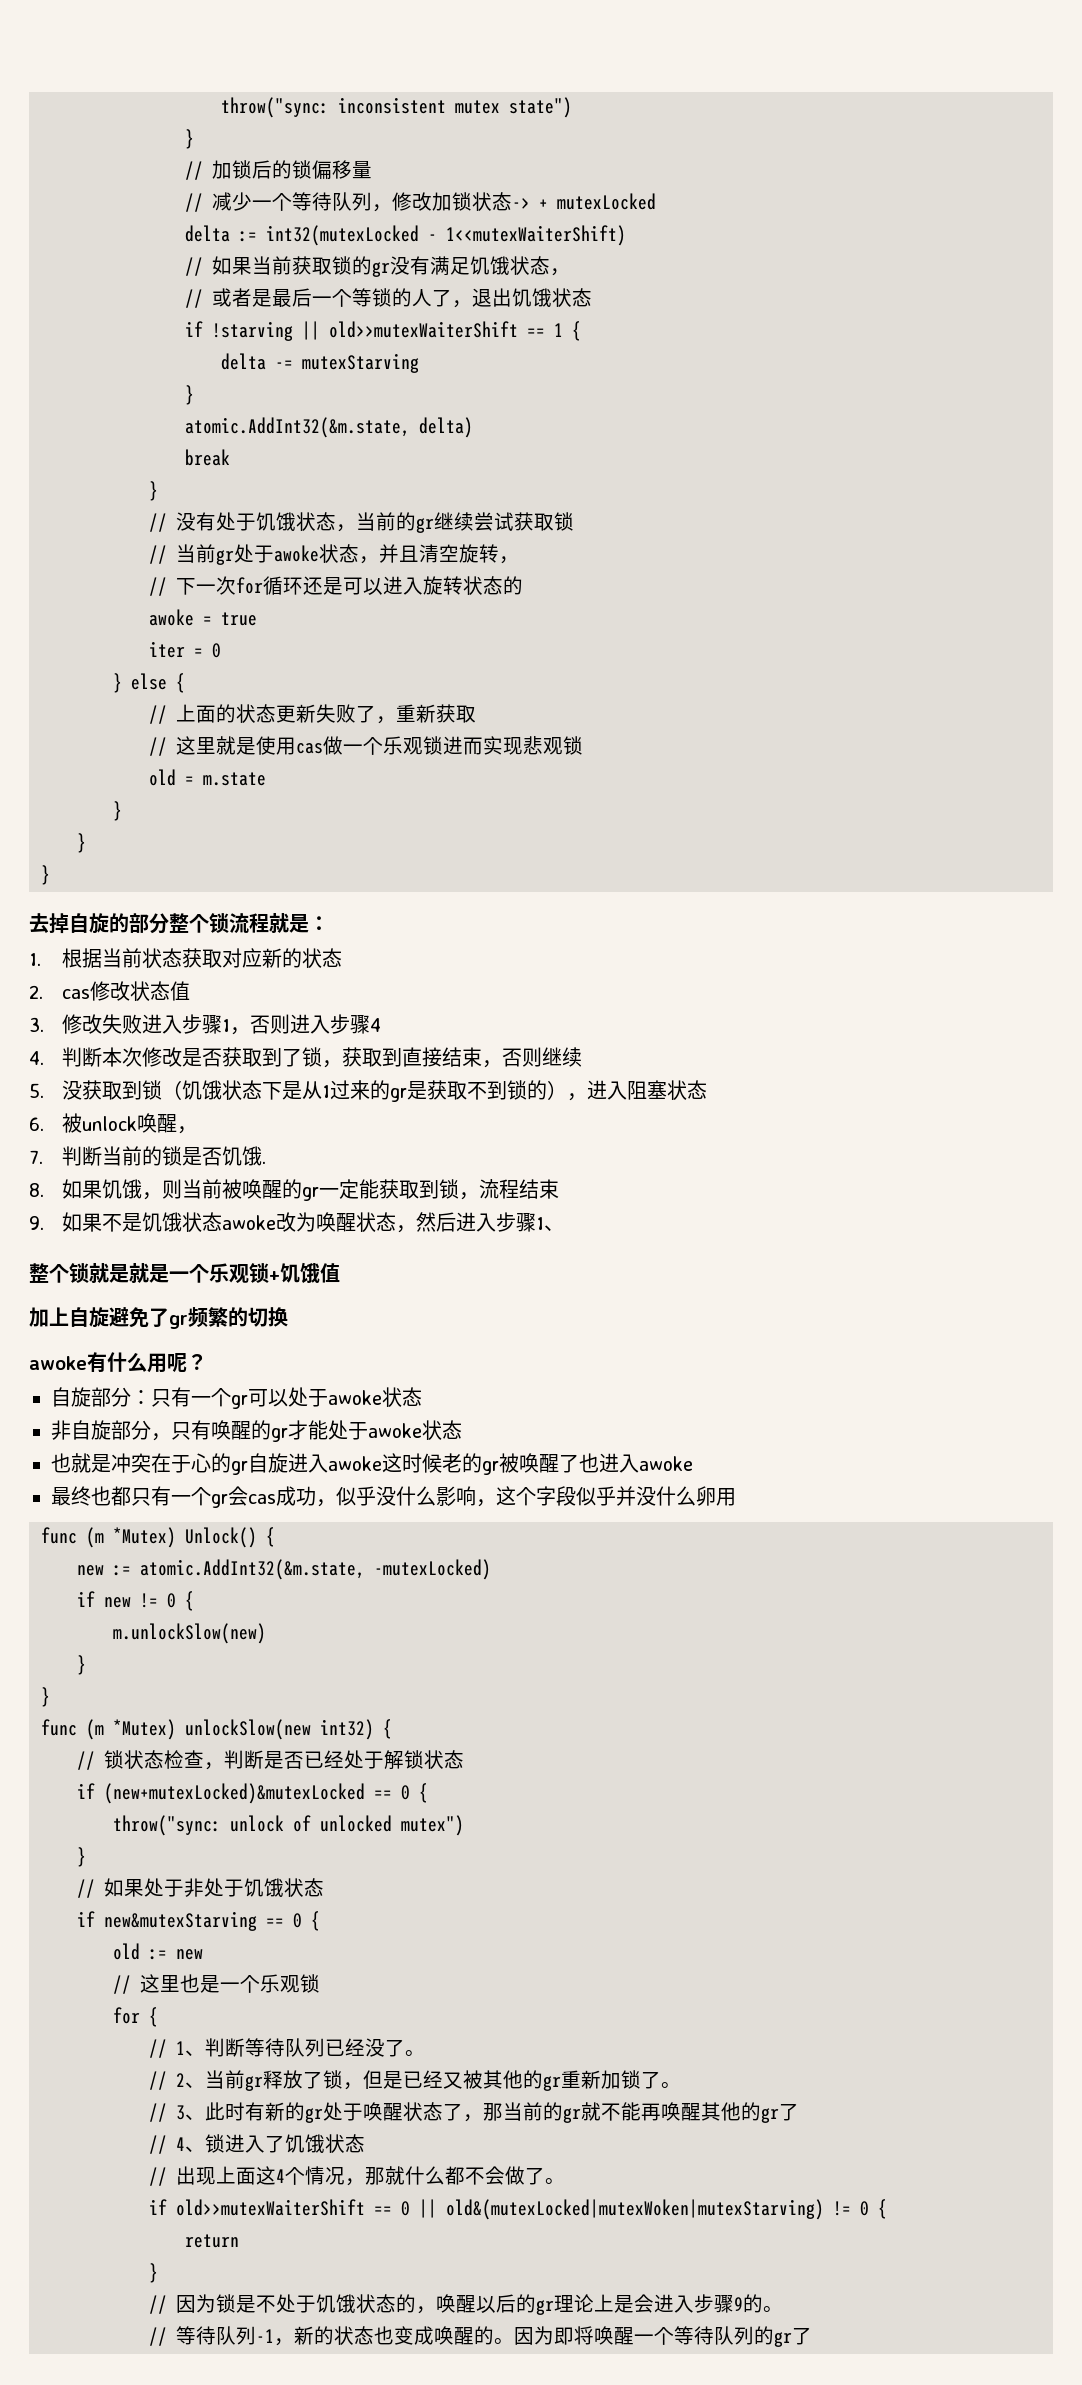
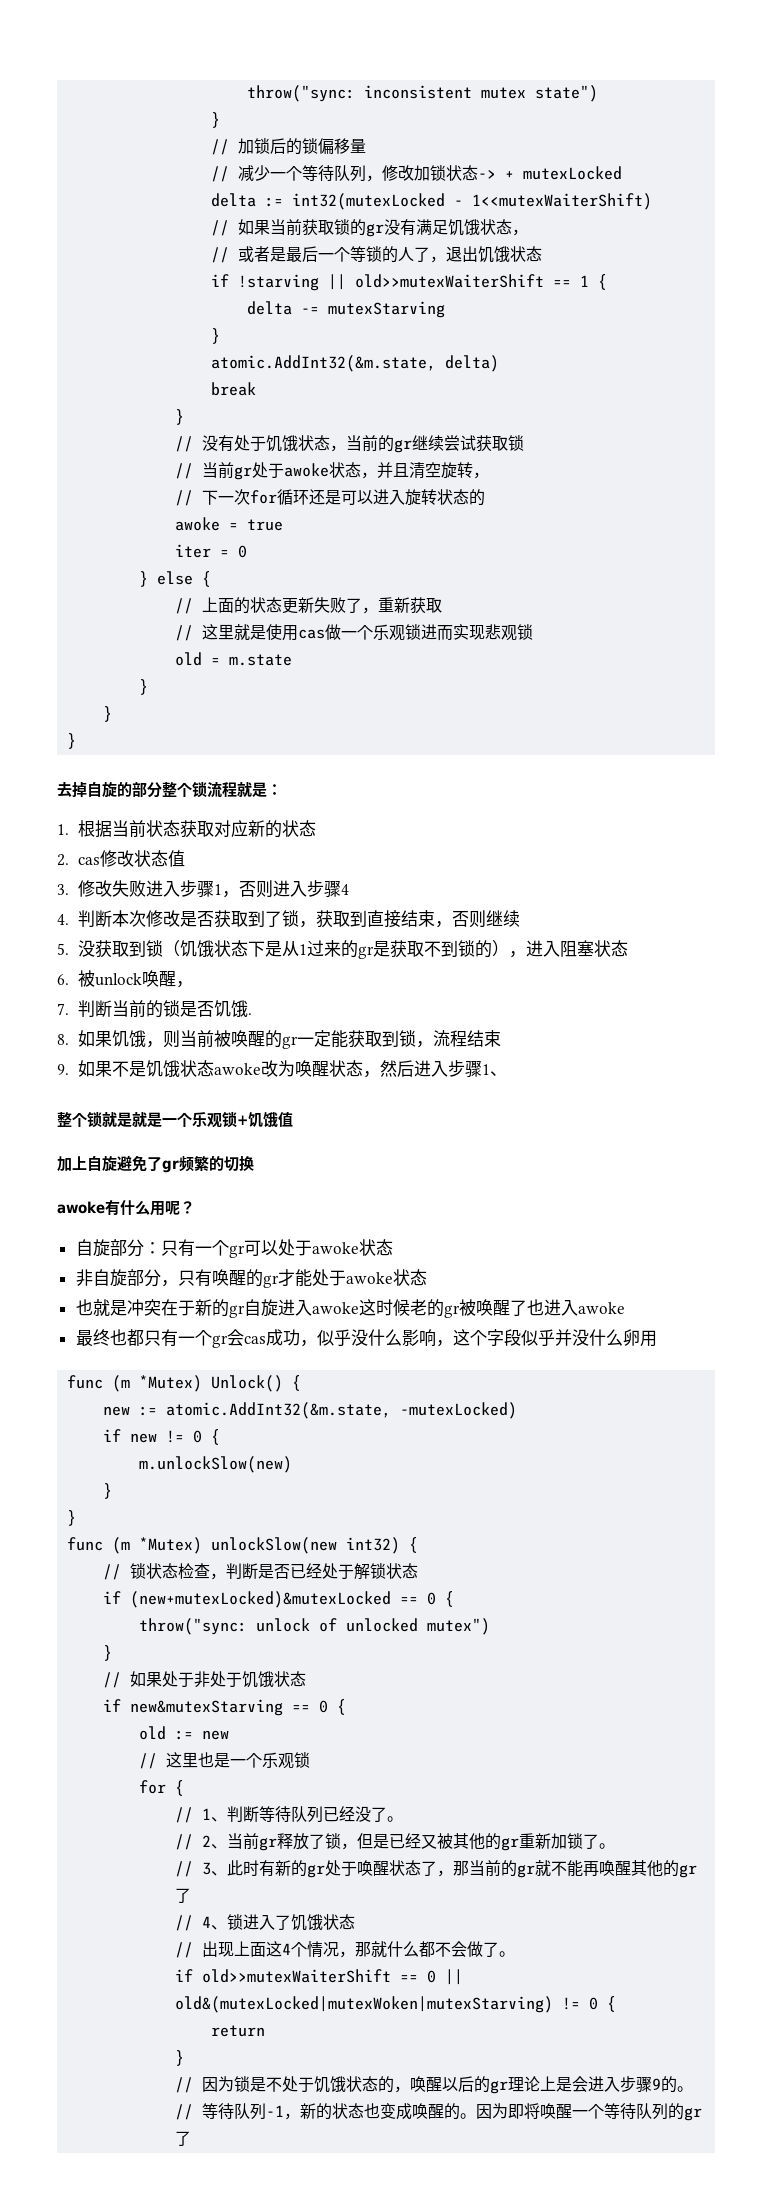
[191,1453,211,1473] 心 -> [194,1299,212,1316] 新

